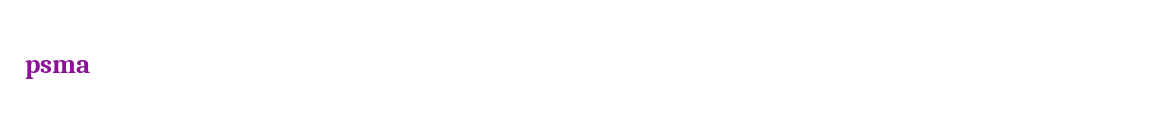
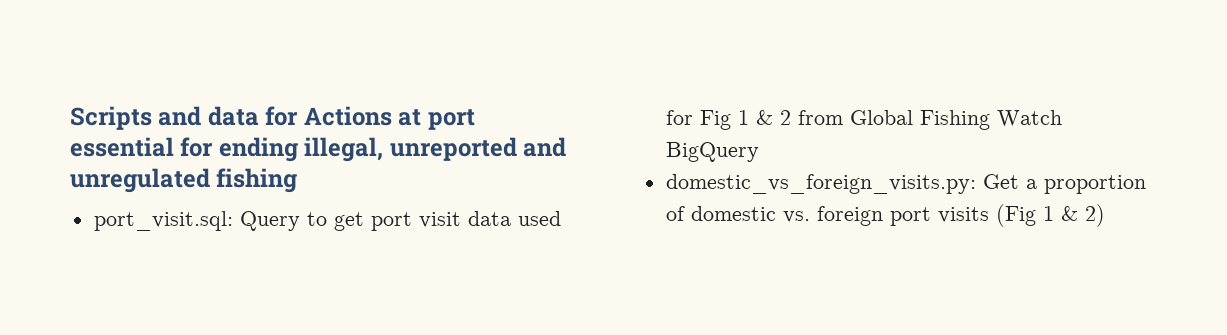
[25,60,90,79] psma -> [70,106,475,130] [70,137,567,162] [70,168,298,193] [93,211,561,231] [665,110,1062,130] [665,142,759,162] [665,174,1146,194] [665,204,1105,227] Scripts and data for Actions at port essential for ending illegal, unreported and unregulated fishing // port_visit.sql: Query to get port visit data used for Fig 1 & 2 from Global Fishing Watch BigQuery // domestic_vs_foreign_visits.py: Get a proportion of domestic vs. foreign port visits (Fig 1 & 2)

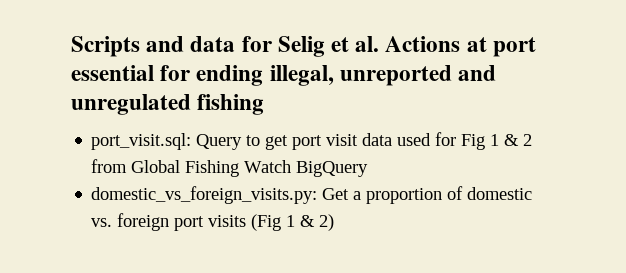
(299, 116) none -> [277,36,380,57] Selig et al.

